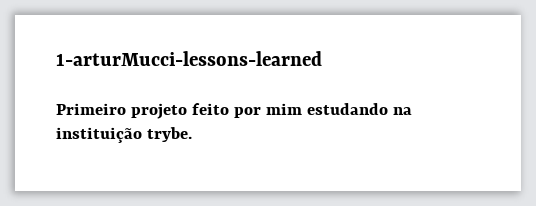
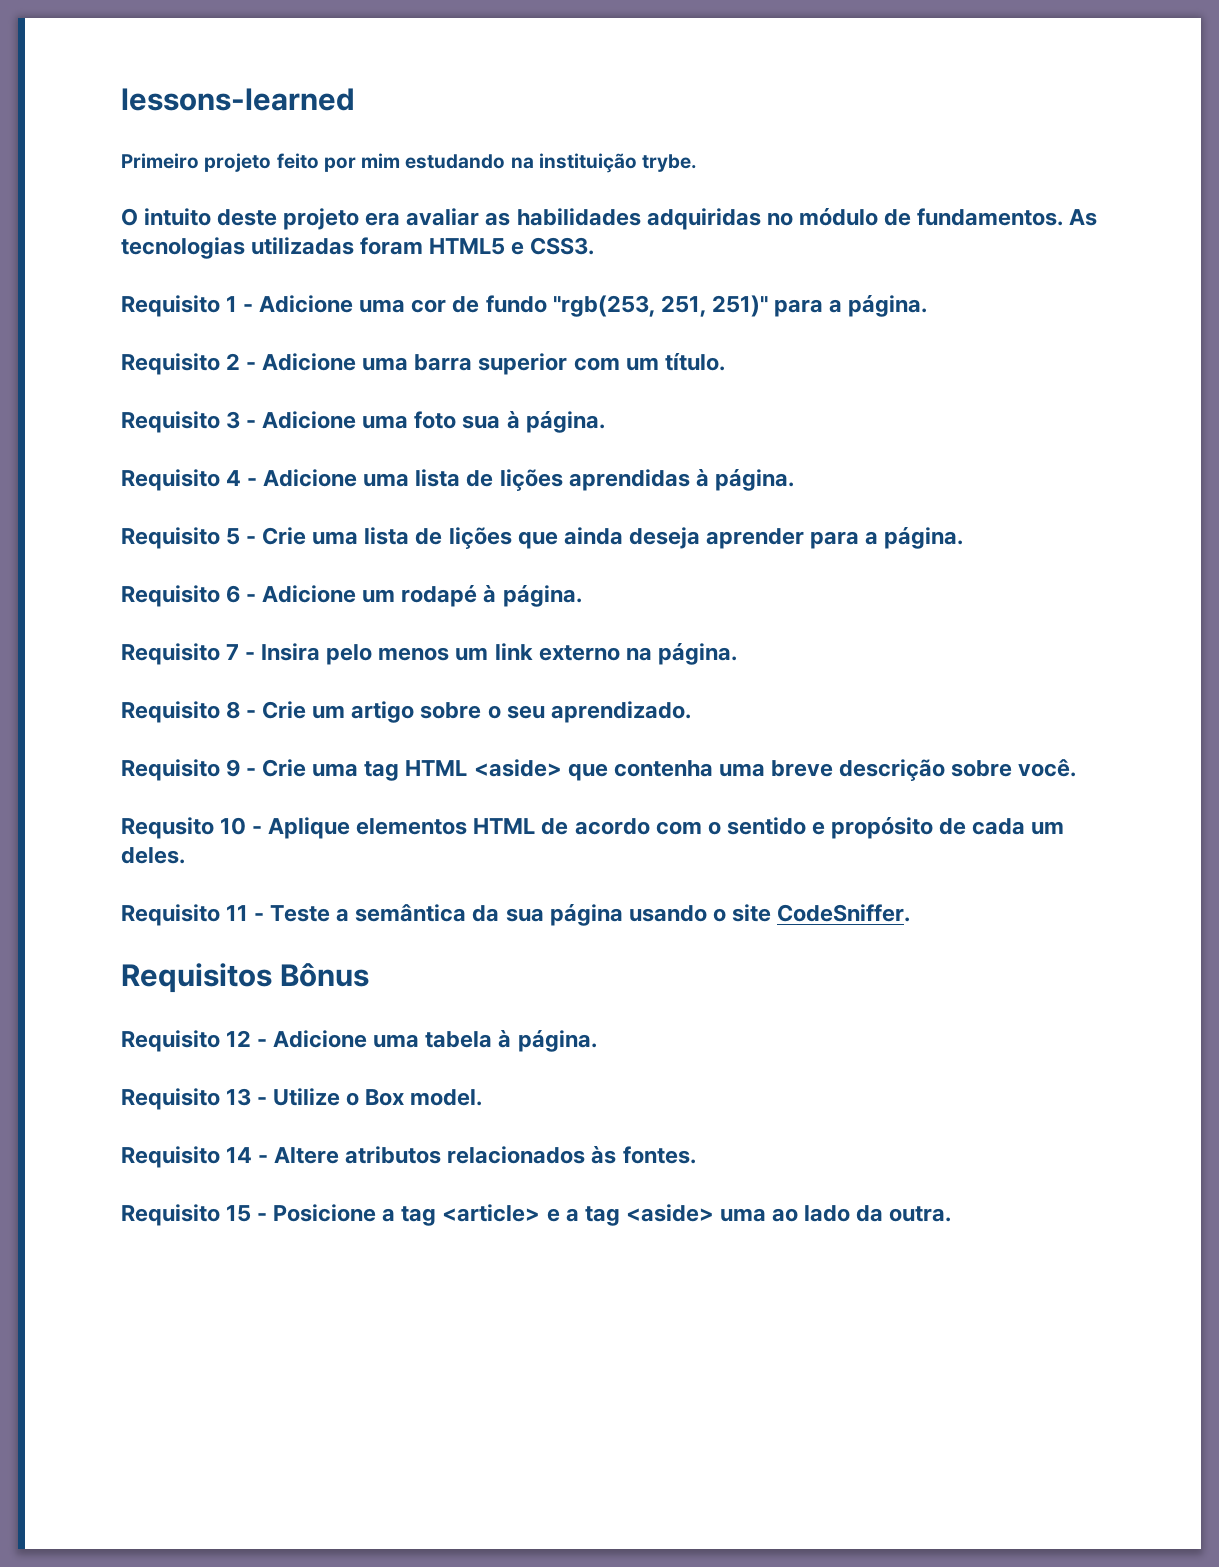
[56,51,322,66] 1-arturMucci-lessons-learned -> [121,88,355,111] lessons-learned
(192, 134) none -> [121,208,1097,230] [121,237,595,259] [121,295,927,317] [121,353,725,375] [121,411,605,433] [121,469,794,492] [121,527,964,550] [121,585,582,607] [121,643,737,665] [121,701,691,723] [121,759,1077,782] [121,817,1065,839] [121,847,185,864] [121,904,910,926] [121,963,370,993] [121,1030,597,1052] [121,1088,483,1110] [121,1146,696,1168] [121,1204,952,1226] // O intuito deste projeto era avaliar as habilidades adquiridas no módulo de fundamentos. As tecnologias utilizadas foram HTML5 e CSS3. // Requisito 1 - Adicione uma cor de fundo "rgb(253, 251, 251)" para a página. // Requisito 2 - Adicione uma barra superior com um título. // Requisito 3 - Adicione uma foto sua à página. // Requisito 4 - Adicione uma lista de lições aprendidas à página. // Requisito 5 - Crie uma lista de lições que ainda deseja aprender para a página. // Requisito 6 - Adicione um rodapé à página. // Requisito 7 - Insira pelo menos um link externo na página. // Requisito 8 - Crie um artigo sobre o seu aprendizado. // Requisito 9 - Crie uma tag HTML <aside> que contenha uma breve descrição sobre você. // Requsito 10 - Aplique elementos HTML de acordo com o sentido e propósito de cada um deles. // Requisito 11 - Teste a semântica da sua página usando o site CodeSniffer. // Requisitos Bônus // Requisito 12 - Adicione uma tabela à página. // Requisito 13 - Utilize o Box model. // Requisito 14 - Altere atributos relacionados às fontes. // Requisito 15 - Posicione a tag <article> e a tag <aside> uma ao lado da outra.

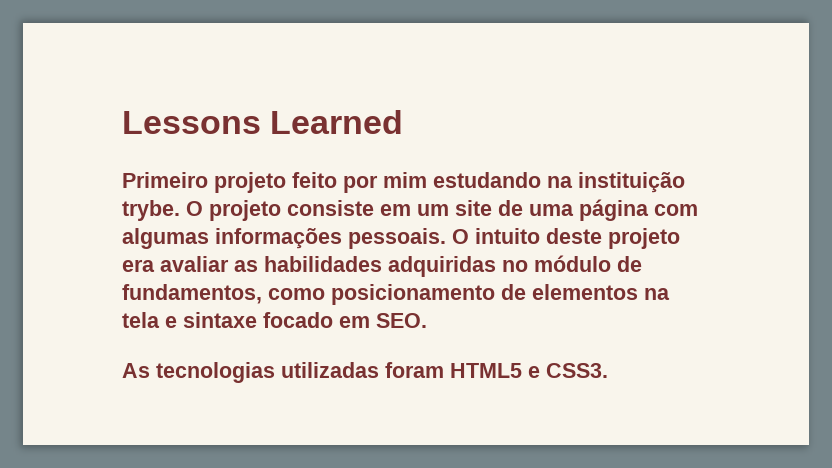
[121,88,355,111] lessons-learned -> [122,110,404,134] Lessons Learned
(698, 163) // -> [186,199,698,221] [122,228,446,249] O projeto consiste em um site de uma página com algumas informações pessoais.
[916,208,1063,226] fundamentos. -> [122,284,670,305] [122,312,427,328] fundamentos, como posicionamento de elementos na tela e sintaxe focado em SEO. //
[121,295,927,317] [121,353,725,375] [121,411,605,433] [121,469,794,492] [121,527,964,550] [121,585,582,607] [121,643,737,665] [121,701,691,723] [121,759,1077,782] [121,817,1065,839] [121,847,185,864] [121,904,910,926] [121,963,370,993] [121,1030,597,1052] [121,1088,483,1110] [121,1146,696,1168] [121,1204,952,1226] // Requisito 1 - Adicione uma cor de fundo "rgb(253, 251, 251)" para a página. // Requisito 2 - Adicione uma barra superior com um título. // Requisito 3 - Adicione uma foto sua à página. // Requisito 4 - Adicione uma lista de lições aprendidas à página. // Requisito 5 - Crie uma lista de lições que ainda deseja aprender para a página. // Requisito 6 - Adicione um rodapé à página. // Requisito 7 - Insira pelo menos um link externo na página. // Requisito 8 - Crie um artigo sobre o seu aprendizado. // Requisito 9 - Crie uma tag HTML <aside> que contenha uma breve descrição sobre você. // Requsito 10 - Aplique elementos HTML de acordo com o sentido e propósito de cada um deles. // Requisito 11 - Teste a semântica da sua página usando o site CodeSniffer. // Requisitos Bônus // Requisito 12 - Adicione uma tabela à página. // Requisito 13 - Utilize o Box model. // Requisito 14 - Altere atributos relacionados às fontes. // Requisito 15 - Posicione a tag <article> e a tag <aside> uma ao lado da outra. -> (608, 370) none

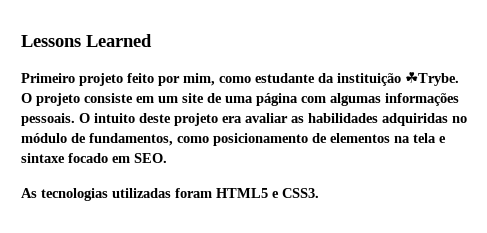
[383,172,685,193] [122,200,180,221] mim estudando na instituição trybe. -> [183,72,459,86] mim, como estudante da instituição ☘Trybe.

